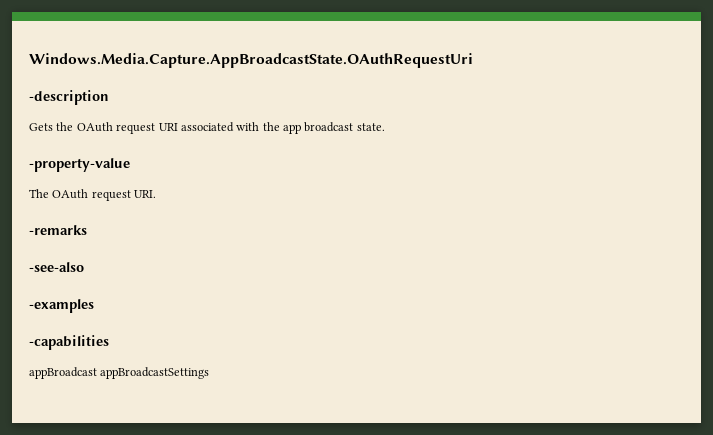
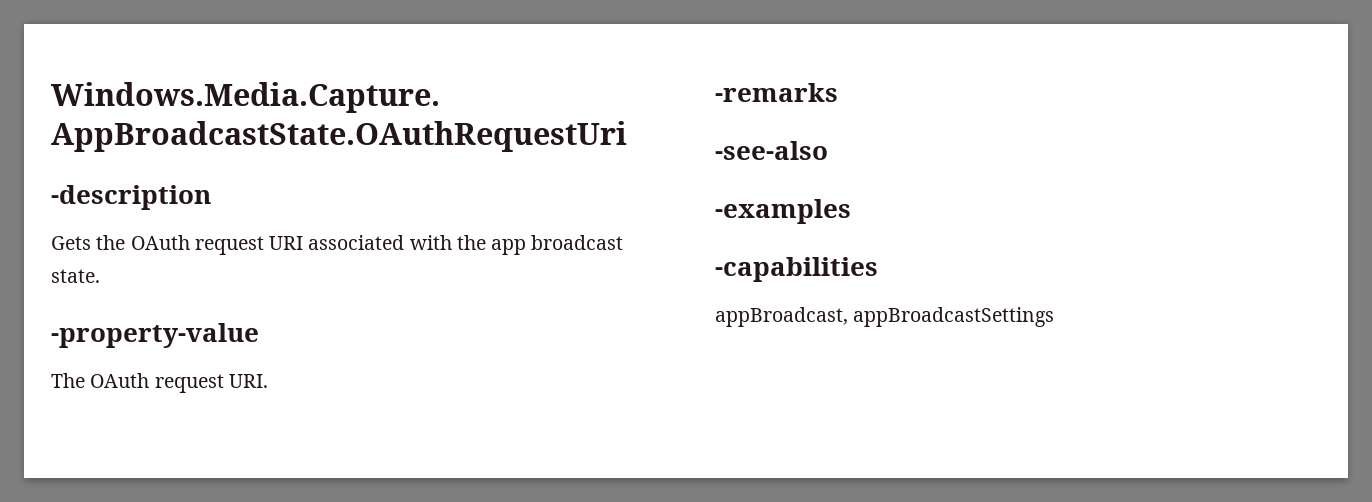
[29,367,97,379] appBroadcast -> [715,307,848,327] appBroadcast,

